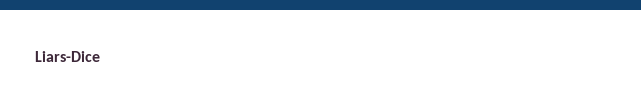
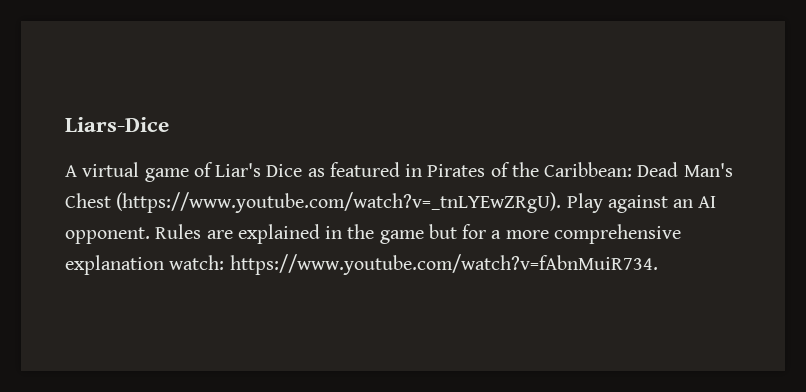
(100, 56) none -> [65,162,733,182] [65,192,717,213] [65,224,681,244] [65,254,658,275] // A virtual game of Liar's Dice as featured in Pirates of the Caribbean: Dead Man's Chest (https://www.youtube.com/watch?v=_tnLYEwZRgU). Play against an AI opponent. Rules are explained in the game but for a more comprehensive explanation watch: https://www.youtube.com/watch?v=fAbnMuiR734.

